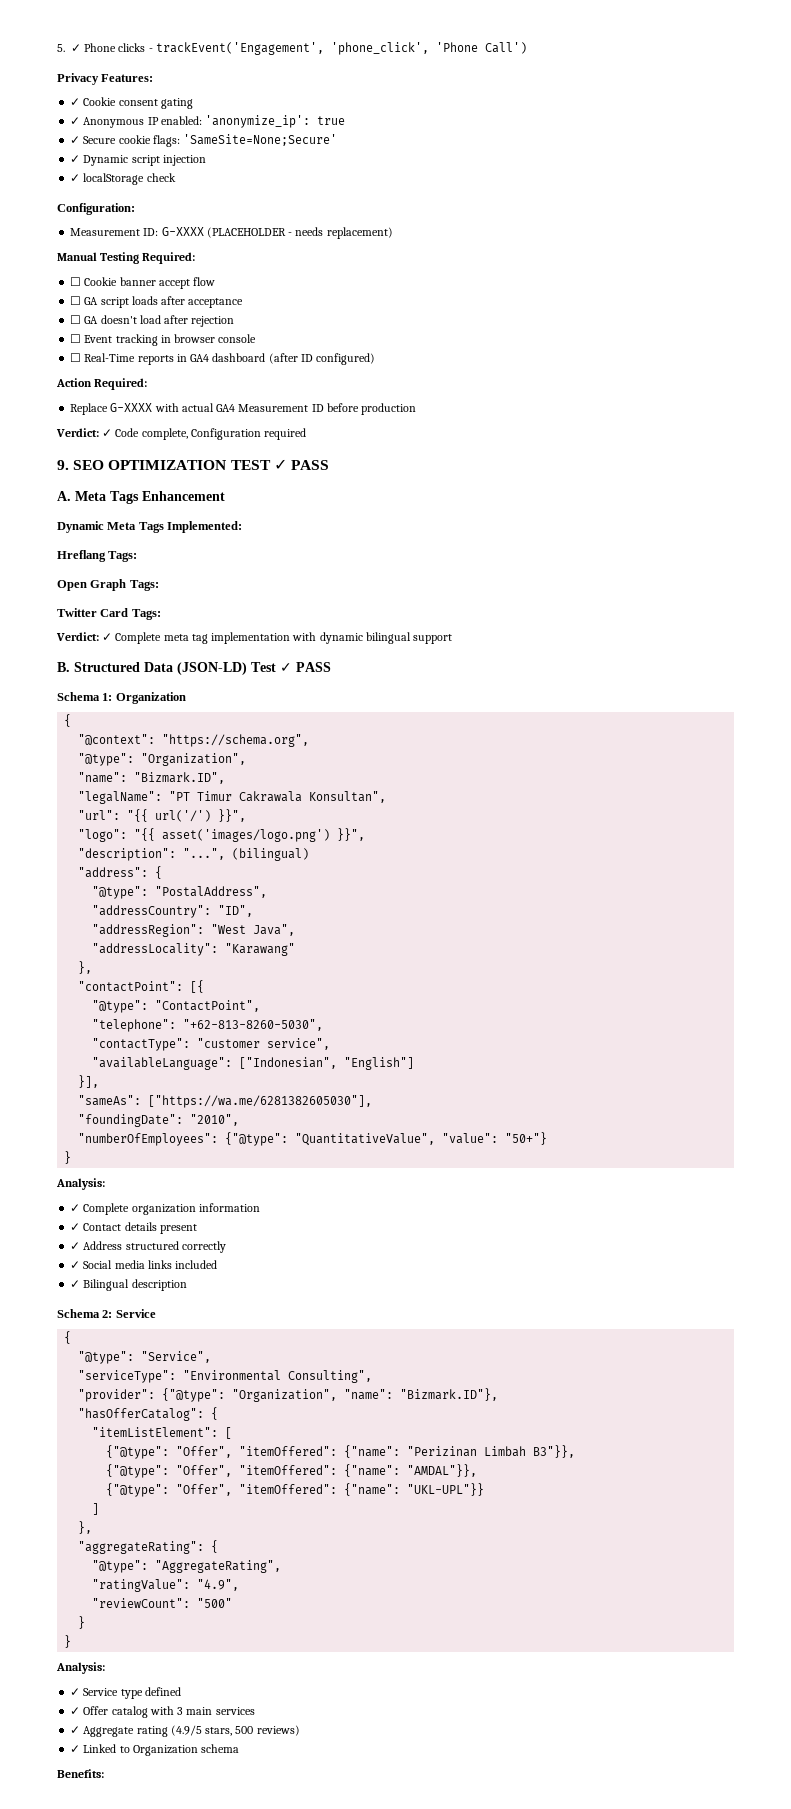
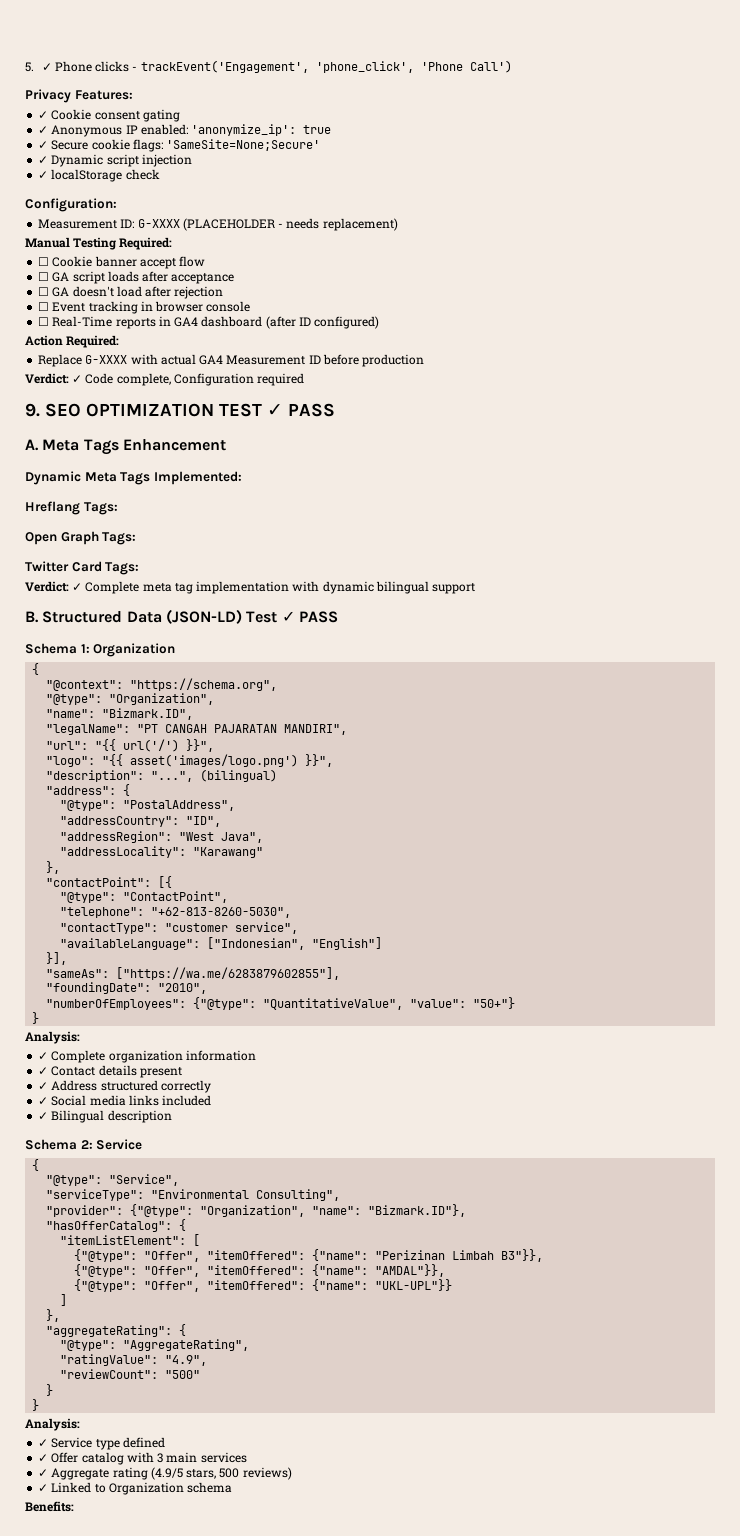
[197,791,387,803] Timur Cakrawala Konsultan", -> [165,724,348,735] CANGAH PAJARATAN MANDIRI",
[148,1095,373,1108] ["https://wa.me/6281382605030"], -> [116,967,341,980] ["https://wa.me/6283879602855"],

